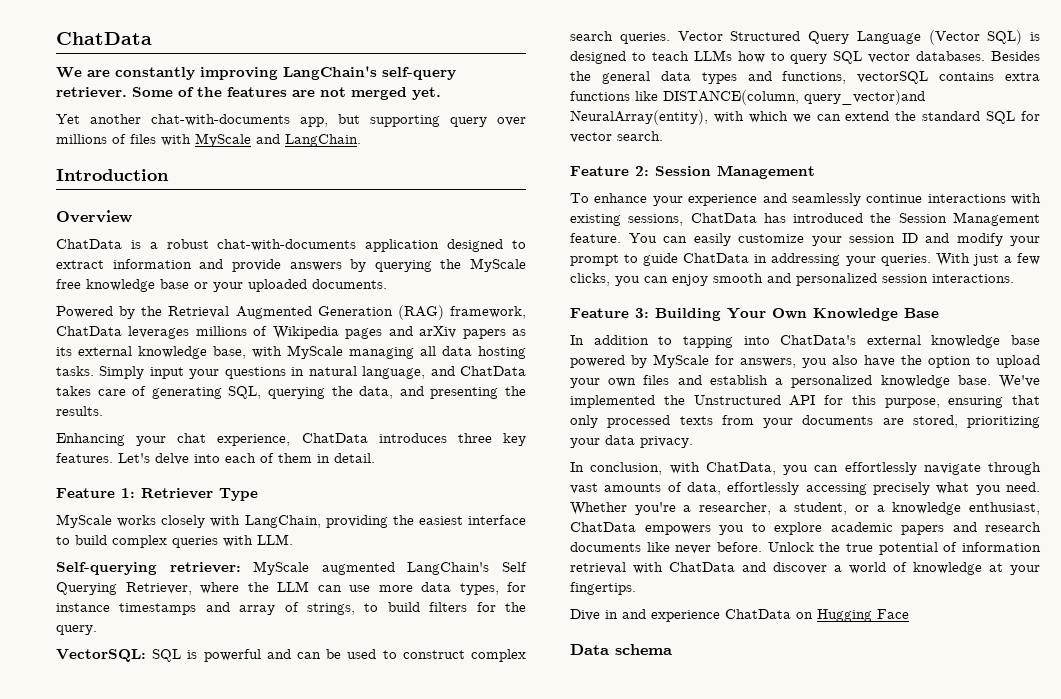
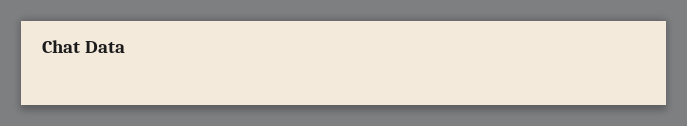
[56,32,152,45] [56,66,456,80] [56,87,441,100] [56,114,526,127] [56,133,361,147] [56,169,169,181] [56,210,132,223] [56,239,526,252] [56,258,526,272] [56,279,387,292] [56,305,526,320] [56,326,527,339] [56,345,526,359] [56,366,527,379] [56,386,527,399] [56,406,103,416] [56,433,526,446] [56,453,375,465] [56,488,258,501] [56,514,526,528] [56,534,293,548] [56,561,527,575] [56,581,526,595] [56,602,526,615] [56,625,97,635] [56,649,526,662] [570,30,1040,45] [570,50,1040,64] [570,71,1040,84] [570,90,925,105] [570,110,1040,125] [570,131,663,143] [570,165,815,179] [570,193,1041,206] [570,212,1040,226] [570,233,1040,246] [570,253,1040,266] [570,273,1014,286] [570,308,939,321] [570,335,1040,348] [570,354,1040,368] [570,375,1040,388] [570,395,1040,408] [570,415,1040,428] [570,435,693,448] [570,462,1041,475] [570,482,1040,495] [570,502,1040,515] [570,522,1041,535] [570,542,1041,555] [570,562,1040,575] [570,582,636,595] [570,609,909,622] [570,644,672,655] ChatData // We are constantly improving LangChain's self-query retriever. Some of the features are not merged yet. // Yet another chat-with-documents app, but supporting query over millions of files with MyScale and LangChain. // Introduction // Overview // ChatData is a robust chat-with-documents application designed to extract information and provide answers by querying the MyScale free knowledge base or your uploaded documents. // Powered by the Retrieval Augmented Generation (RAG) framework, ChatData leverages millions of Wikipedia pages and arXiv papers as its external knowledge base, with MyScale managing all data hosting tasks. Simply input your questions in natural language, and ChatData takes care of generating SQL, querying the data, and presenting the results. // Enhancing your chat experience, ChatData introduces three key features. Let's delve into each of them in detail. // Feature 1: Retriever Type // MyScale works closely with LangChain, providing the easiest interface to build complex queries with LLM. // Self-querying retriever: MyScale augmented LangChain's Self Querying Retriever, where the LLM can use more data types, for instance timestamps and array of strings, to build filters for the query. // VectorSQL: SQL is powerful and can be used to construct complex search queries. Vector Structured Query Language (Vector SQL) is designed to teach LLMs how to query SQL vector databases. Besides the general data types and functions, vectorSQL contains extra functions like DISTANCE(column, query_vector)and NeuralArray(entity), with which we can extend the standard SQL for vector search. // Feature 2: Session Management // To enhance your experience and seamlessly continue interactions with existing sessions, ChatData has introduced the Session Management feature. You can easily customize your session ID and modify your prompt to guide ChatData in addressing your queries. With just a few clicks, you can enjoy smooth and personalized session interactions. // Feature 3: Building Your Own Knowledge Base // In addition to tapping into ChatData's external knowledge base powered by MyScale for answers, you also have the option to upload your own files and establish a personalized knowledge base. We've implemented the Unstructured API for this purpose, ensuring that only processed texts from your documents are stored, prioritizing your data privacy. // In conclusion, with ChatData, you can effortlessly navigate through vast amounts of data, effortlessly accessing precisely what you need. Whether you're a researcher, a student, or a knowledge enthusiast, ChatData empowers you to explore academic papers and research documents like never before. Unlock the true potential of information retrieval with ChatData and discover a world of knowledge at your fingertips. // Dive in and experience ChatData on Hugging Face // Data schema -> [42,40,125,53] Chat Data

